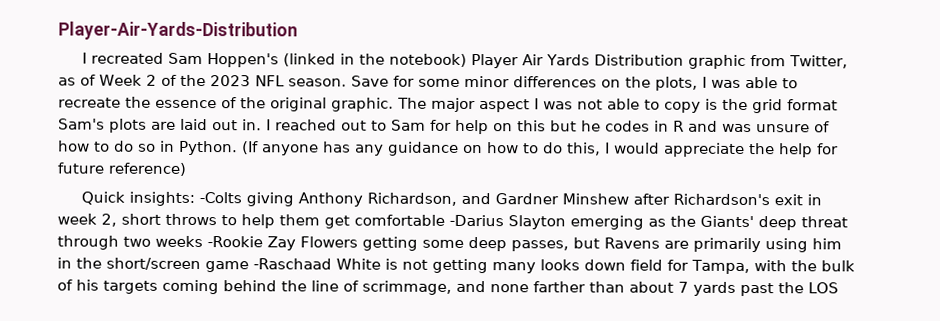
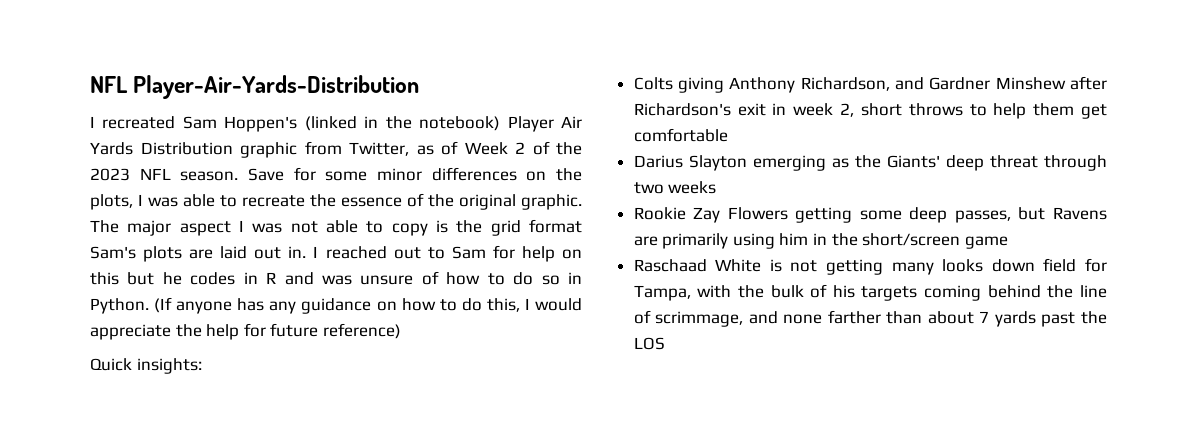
(58, 31) none -> [90,76,128,93] NFL
[199,192,243,204] -Colts -> [633,77,673,90] // Colts
[449,214,504,227] -Darius -> [633,155,683,168] // Darius
[207,236,263,248] -Rookie -> [633,207,686,220] // Rookie
[253,258,332,270] -Raschaad -> [633,259,707,272] // Raschaad

